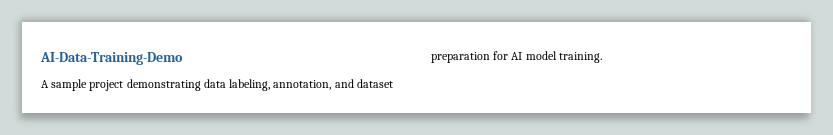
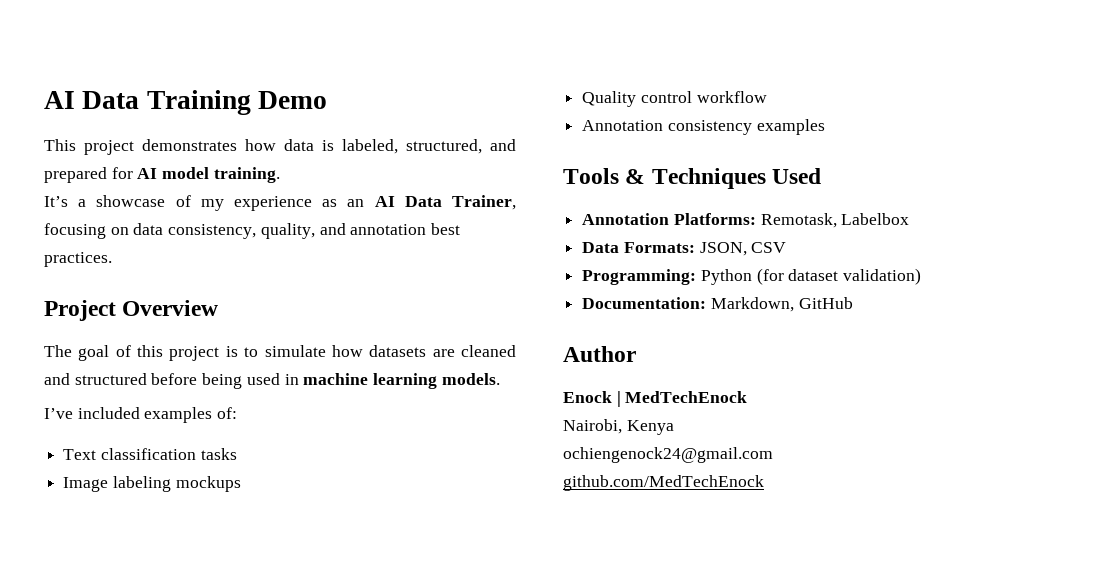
[40,52,183,65] [41,79,393,91] [431,51,602,63] AI-Data-Training-Demo // A sample project demonstrating data labeling, annotation, and dataset preparation for AI model training. -> [44,90,328,115] [44,139,516,155] [44,167,280,183] [44,195,516,211] [44,223,461,239] [44,252,112,267] [44,300,219,321] [44,345,516,361] [44,373,500,389] [44,407,238,423] [63,448,237,460] [63,476,241,492] [582,91,767,107] [582,119,825,135] [563,168,822,189] [582,213,910,228] [582,242,787,256] [582,268,922,285] [582,297,853,312] [563,346,636,362] [563,391,748,407] [563,419,674,435] [563,447,773,463] [563,475,764,491] AI Data Training Demo // This project demonstrates how data is labeled, structured, and prepared for AI model training. // It’s a showcase of my experience as an AI Data Trainer, focusing on data consistency, quality, and annotation best practices. // Project Overview // The goal of this project is to simulate how datasets are cleaned and structured before being used in machine learning models. // I’ve included examples of: // Text classification tasks // Image labeling mockups // Quality control workflow // Annotation consistency examples // Tools & Techniques Used // Annotation Platforms: Remotask, Labelbox // Data Formats: JSON, CSV // Programming: Python (for dataset validation) // Documentation: Markdown, GitHub // Author // Enock | MedTechEnock // Nairobi, Kenya // ochiengenock24@gmail.com // github.com/MedTechEnock

